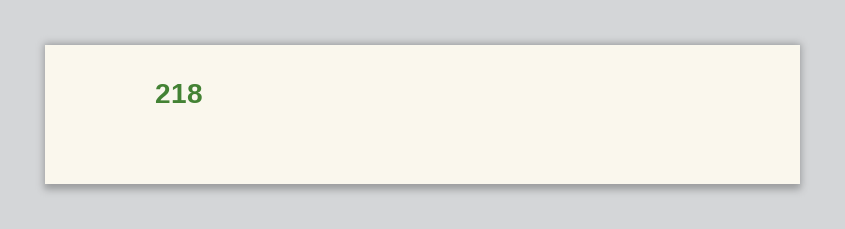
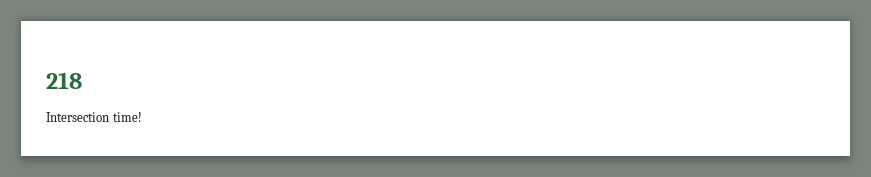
(203, 93) none -> [46,112,142,122] // Intersection time!

